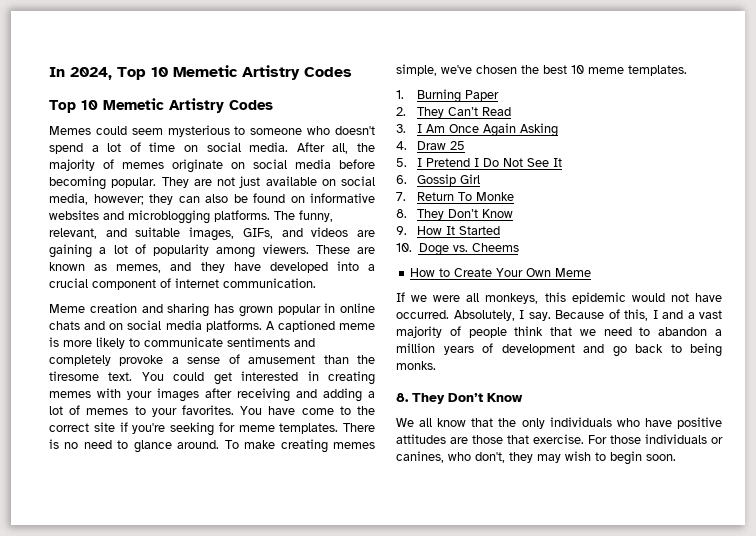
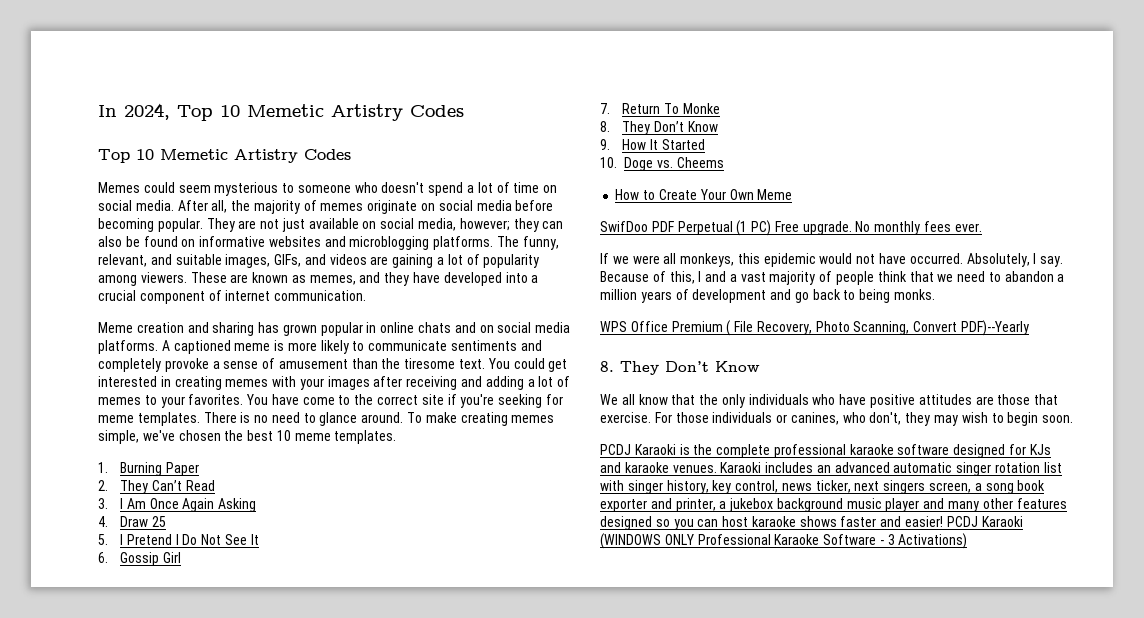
(592, 272) none -> [600,220,982,236] // SwifDoo PDF Perpetual (1 PC) Free upgrade. No monthly fees ever.
(436, 365) none -> [600,320,1030,336] // WPS Office Premium ( File Recovery, Photo Scanning, Convert PDF)--Yearly
(676, 457) none -> [600,444,1051,458] [600,462,1062,476] [600,480,1046,494] [600,498,1067,512] [600,516,1023,530] [600,533,968,549] // PCDJ Karaoki is the complete professional karaoke software designed for KJs and karaoke venues. Karaoki includes an advanced automatic singer rotation list with singer history, key control, news ticker, next singers screen, a song book exporter and printer, a jukebox background music player and many other features designed so you can host karaoke shows faster and easier! PCDJ Karaoki (WINDOWS ONLY Professional Karaoke Software - 3 Activations)

